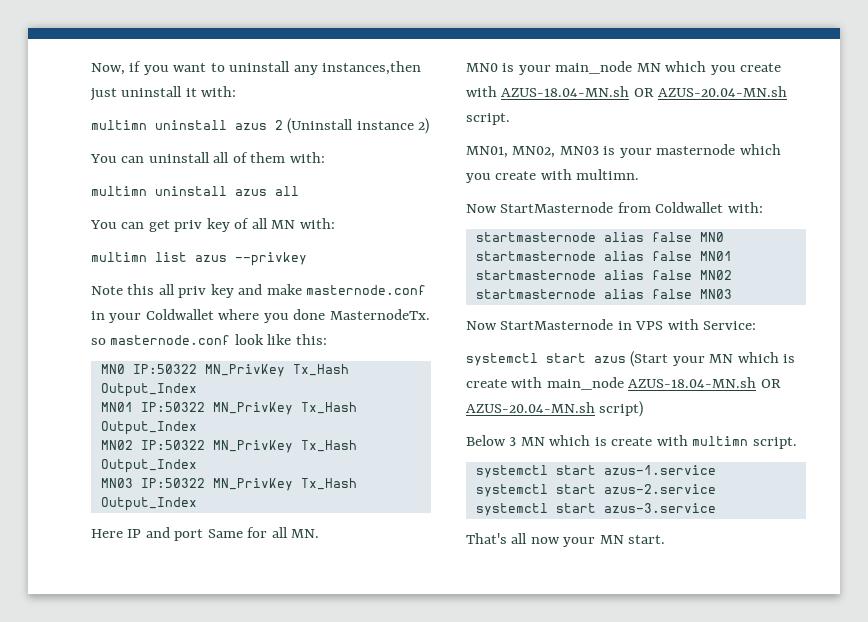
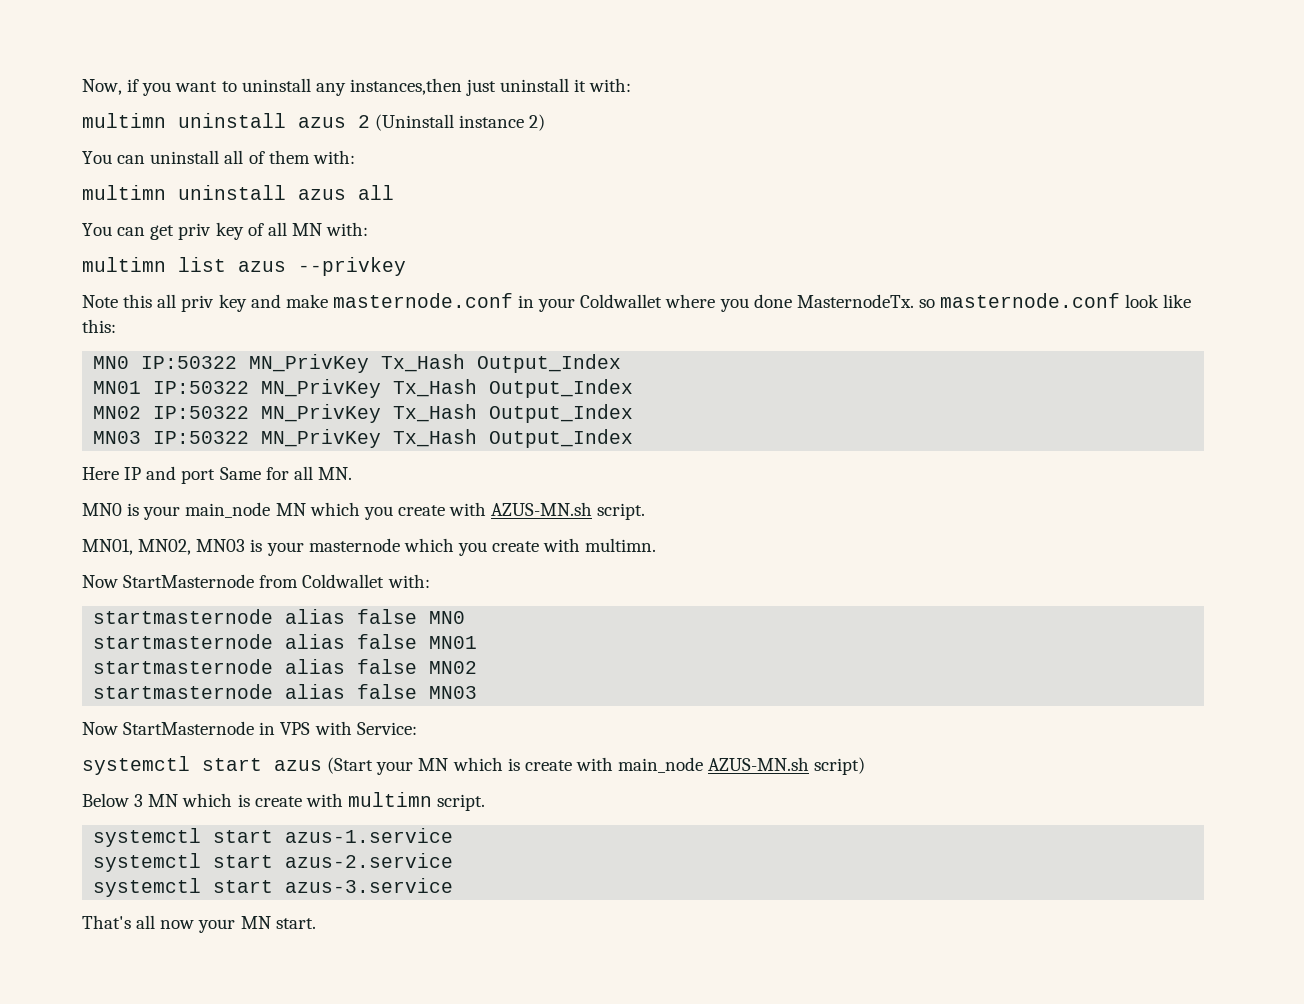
[501,86,788,97] AZUS-18.04-MN.sh OR AZUS-20.04-MN.sh -> [491,502,593,516] AZUS-MN.sh
[628,377,781,388] [466,402,595,413] AZUS-18.04-MN.sh OR AZUS-20.04-MN.sh -> [708,757,810,771] AZUS-MN.sh

